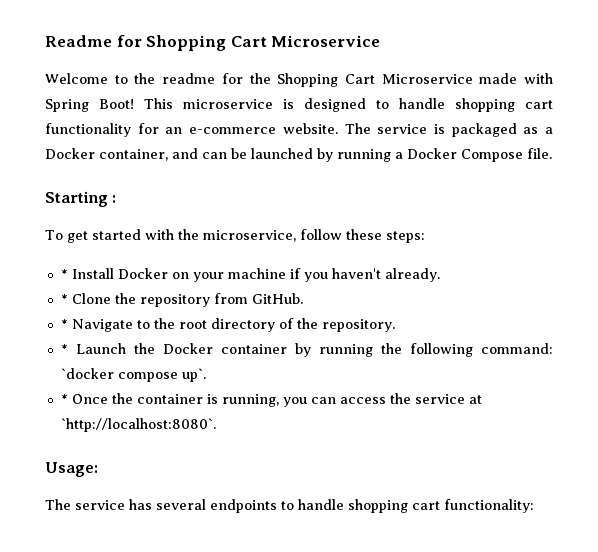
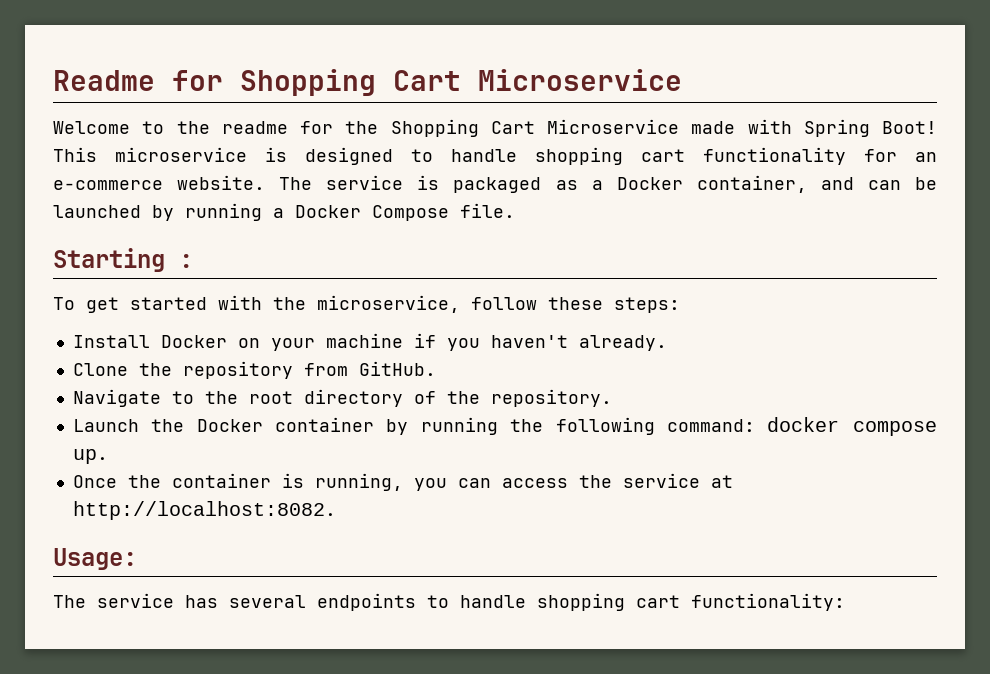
[60,269,68,279] * -> (680, 305) none
[60,294,68,304] * -> (667, 343) none
[60,319,68,329] * -> (436, 368) none
[60,344,68,354] * -> (612, 398) none
[60,368,206,382] [60,394,68,404] `docker compose up`. // * -> [767,417,937,436] [72,449,108,464] docker compose up. //
[60,418,216,432] `http://localhost:8080`. -> [72,501,336,520] http://localhost:8082.

